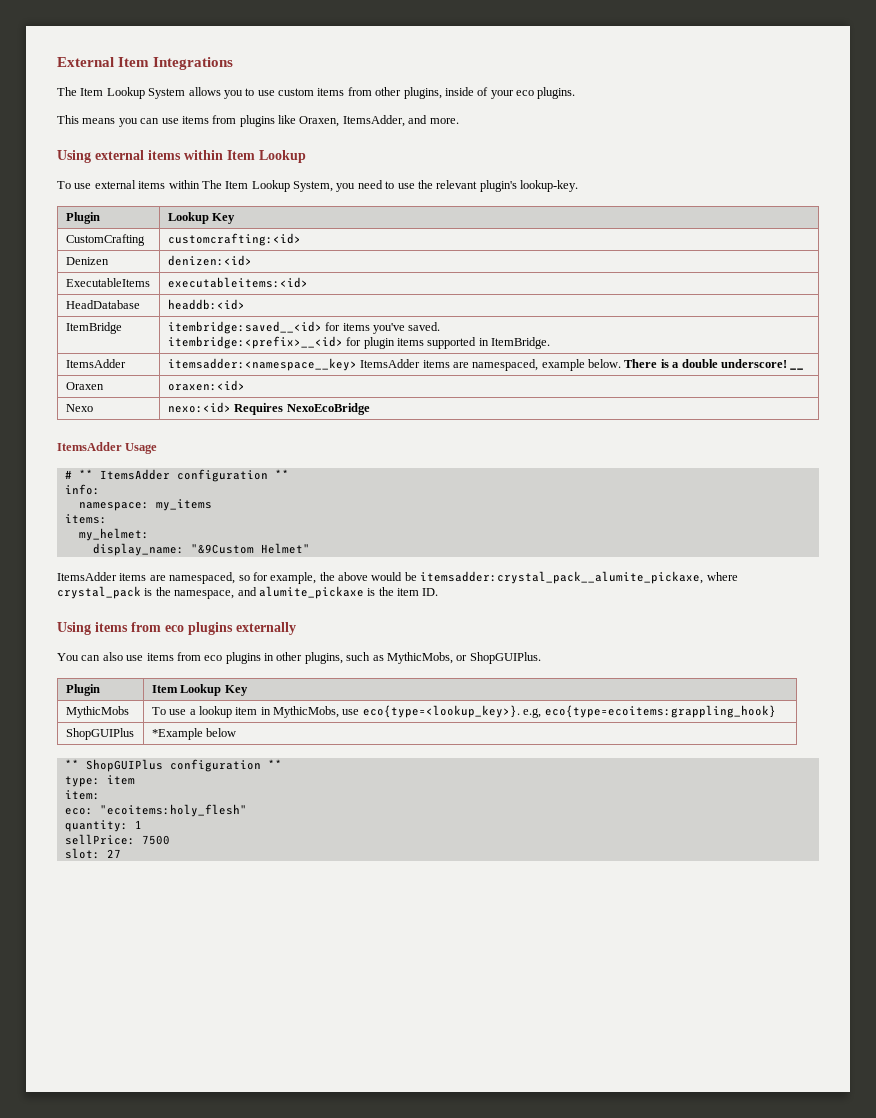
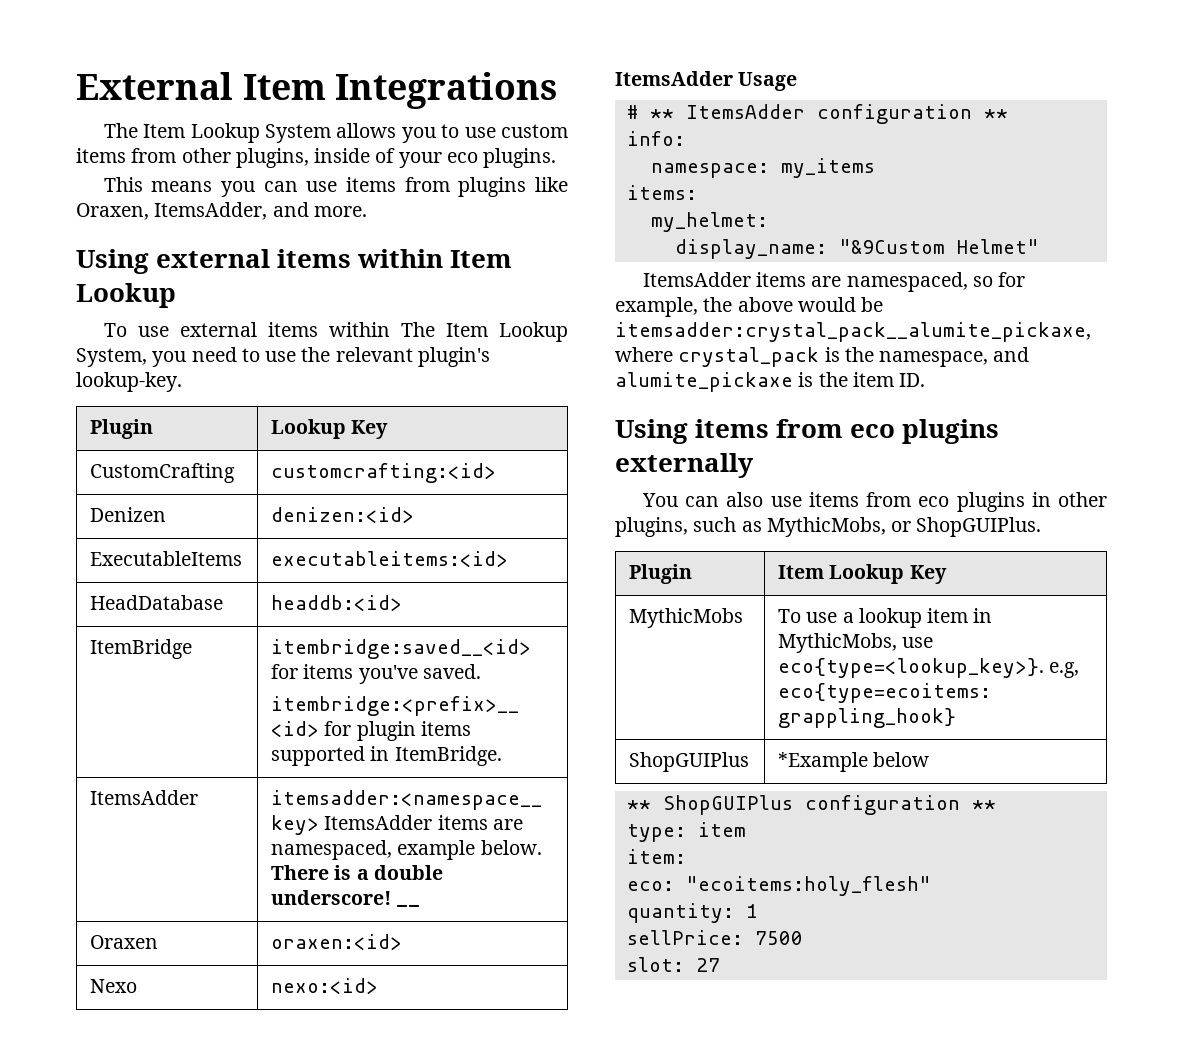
[234,403,370,415] Requires NexoEcoBridge -> (379, 986) none

